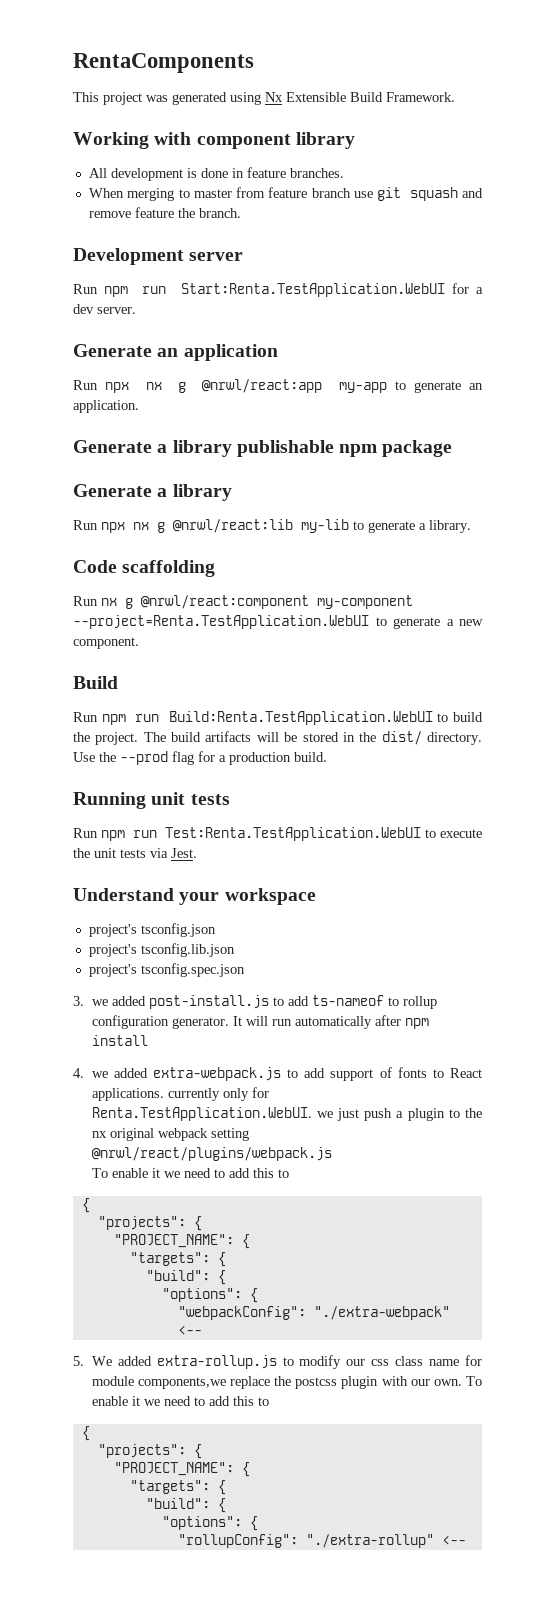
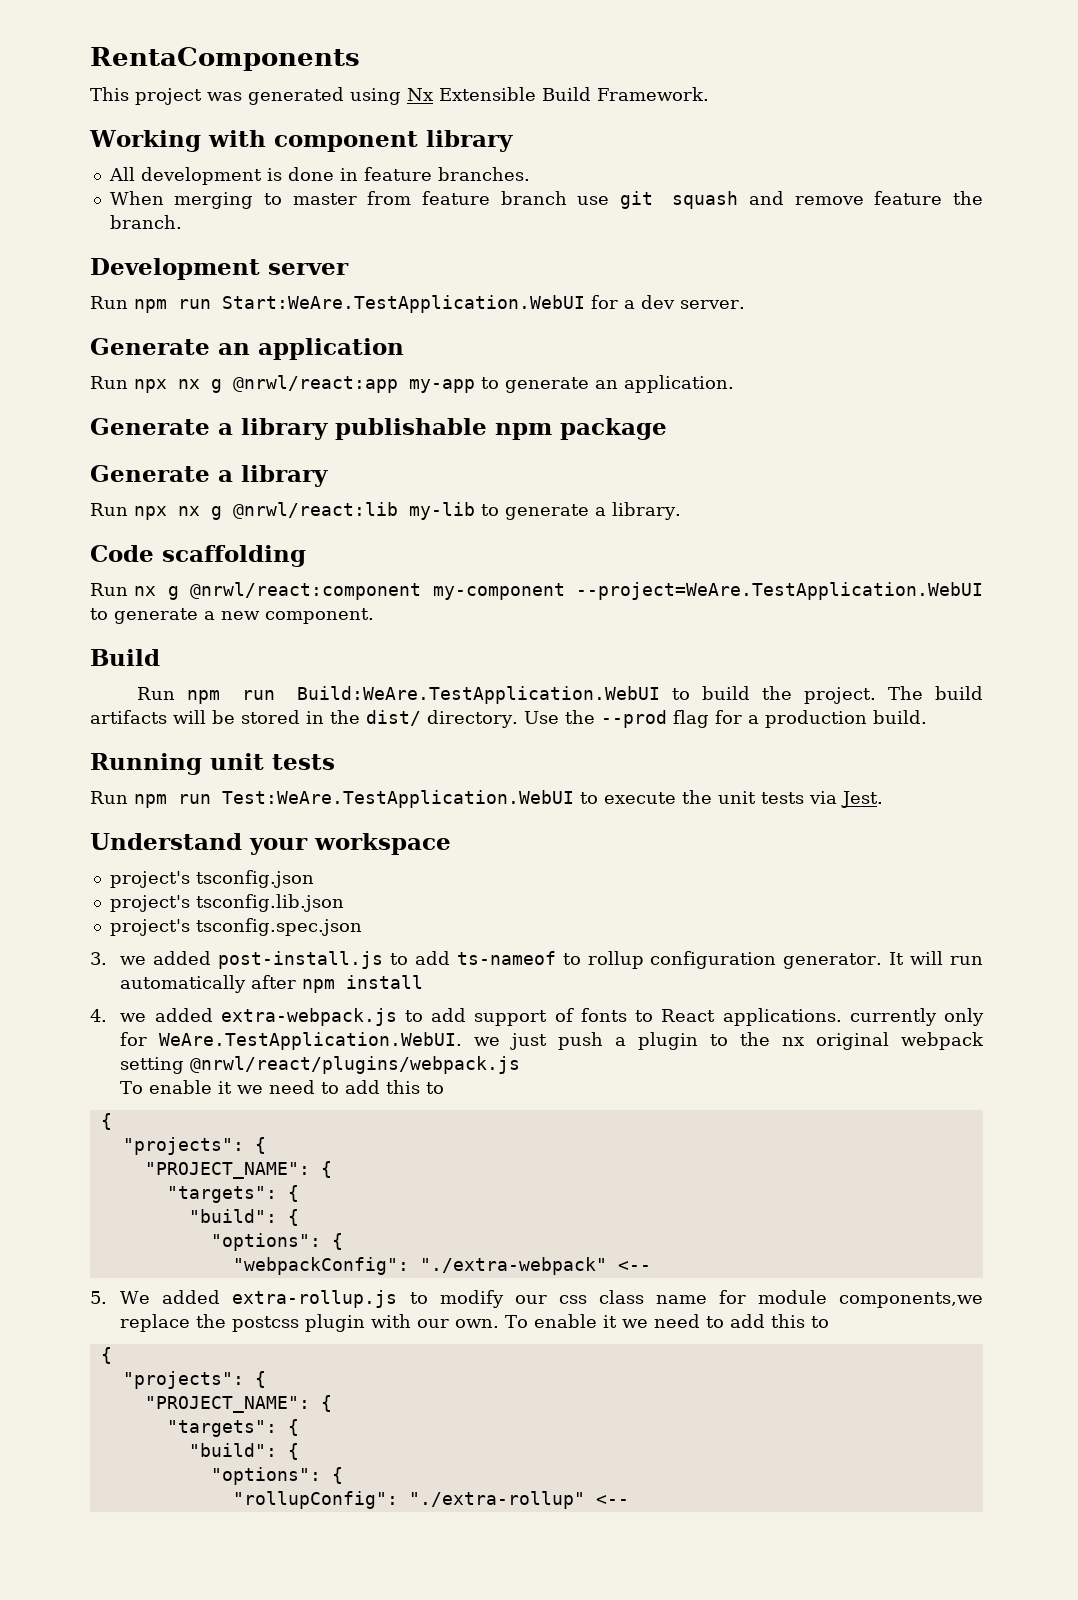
[180,283,445,297] Start:Renta.TestApplication.WebUI -> [222,295,585,313] Start:WeAre.TestApplication.WebUI
[73,615,369,629] --project=Renta.TestApplication.WebUI -> [576,582,983,600] --project=WeAre.TestApplication.WebUI
[168,711,433,725] Build:Renta.TestApplication.WebUI -> [296,686,660,704] Build:WeAre.TestApplication.WebUI
[165,827,421,841] Test:Renta.TestApplication.WebUI -> [222,790,574,808] Test:WeAre.TestApplication.WebUI
[91,1107,312,1121] Renta.TestApplication.WebUI. -> [159,1032,463,1050] WeAre.TestApplication.WebUI.

